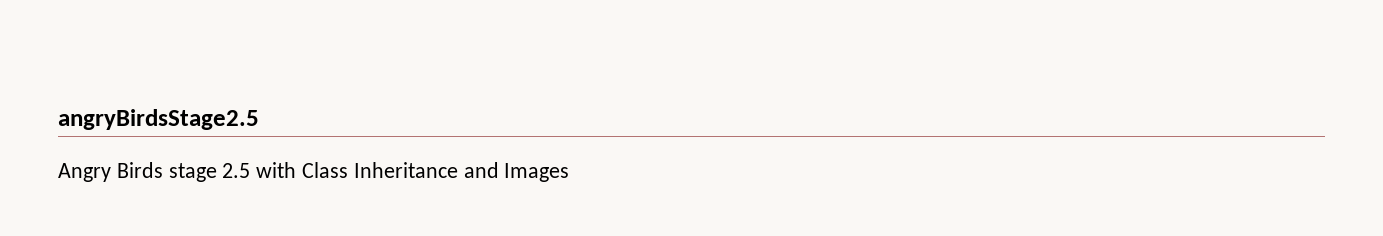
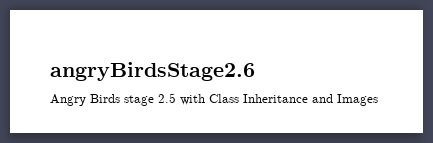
[58,109,259,130] angryBirdsStage2.5 -> [50,62,255,81] angryBirdsStage2.6

